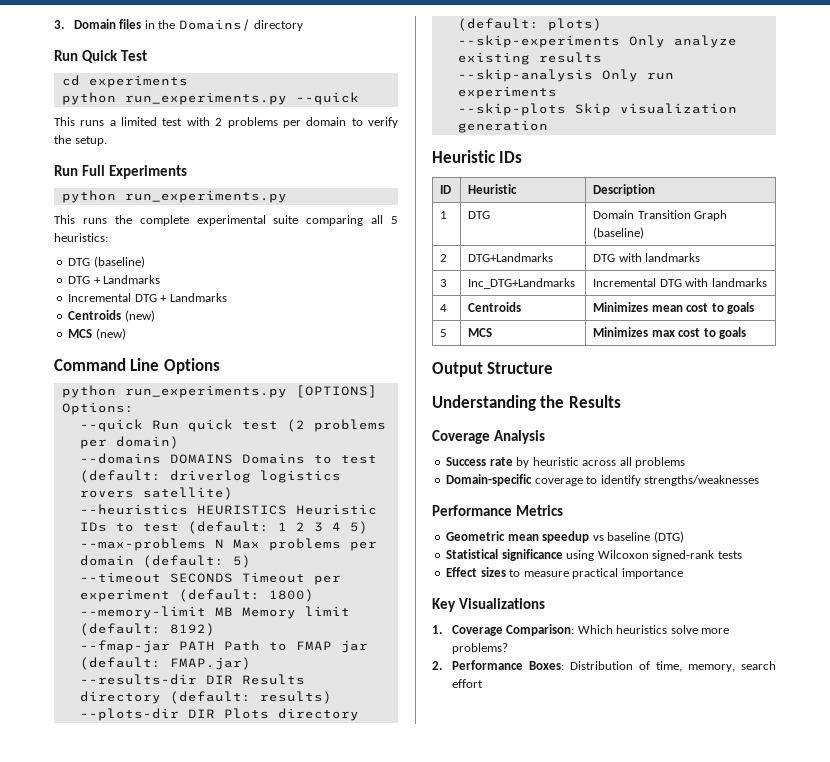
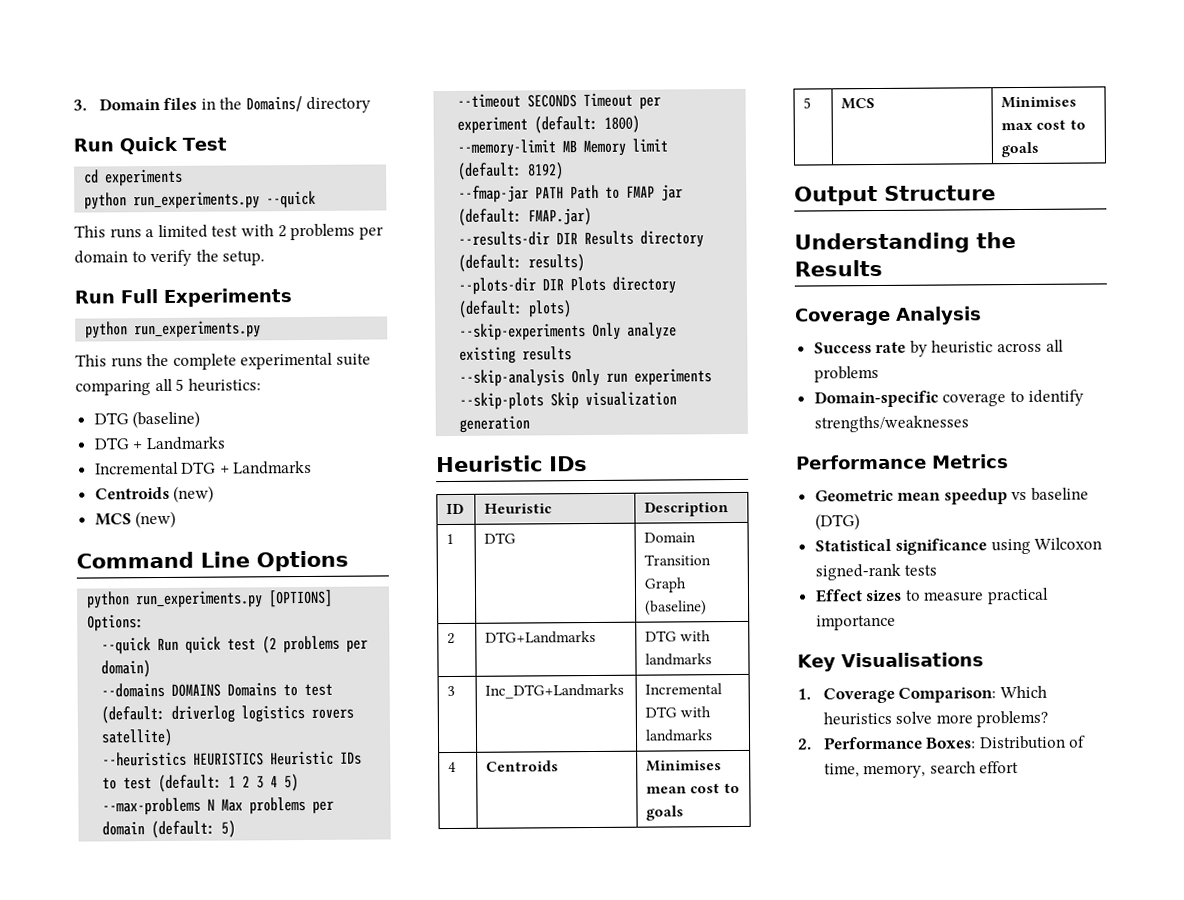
[593,302,649,312] Minimizes -> [646,760,723,772] Minimises
[593,327,649,337] Minimizes -> [1001,96,1078,109] Minimises
[458,598,545,609] Visualizations -> [841,652,984,668] Visualisations

